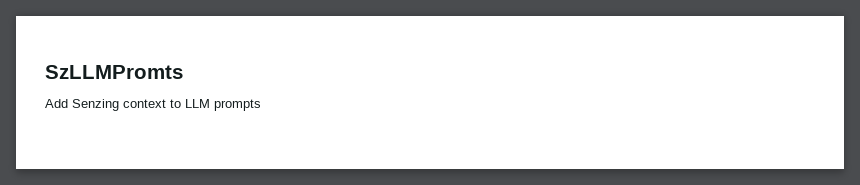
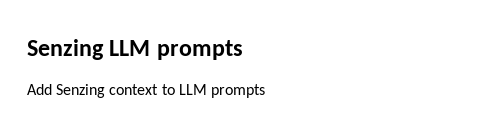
[45,65,183,79] SzLLMPromts -> [27,39,243,60] Senzing LLM prompts

